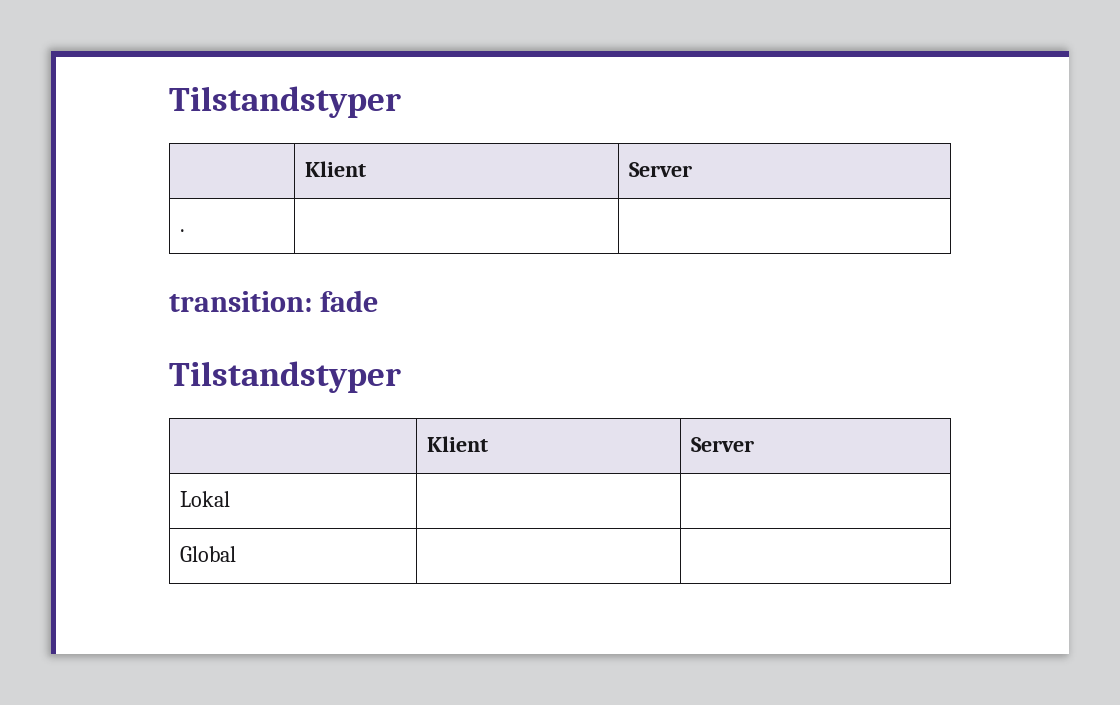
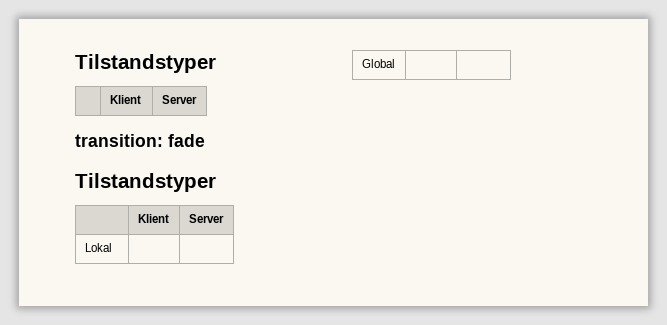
[169,86,401,118] [304,161,366,177] [628,162,692,177] [179,229,185,232] Tilstandstyper // | Klient | Server // . | | -> [75,54,216,73] [109,95,141,104] [161,95,197,104] Tilstandstyper // | Klient | Server

